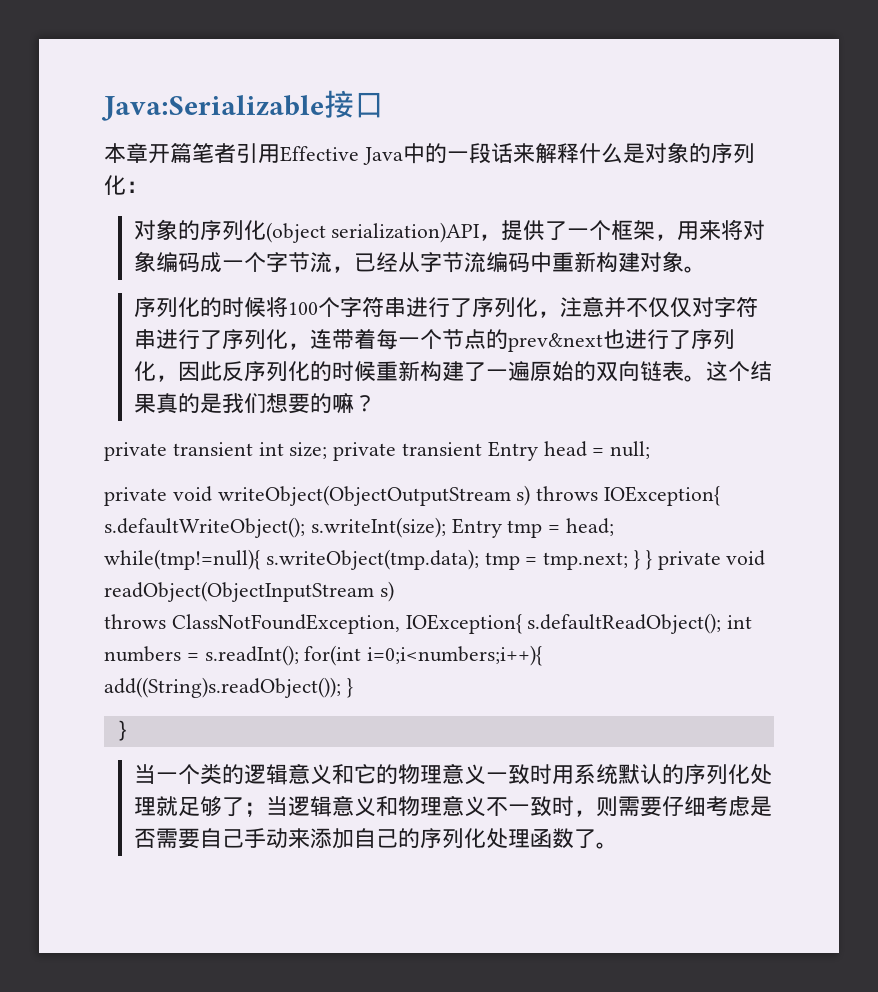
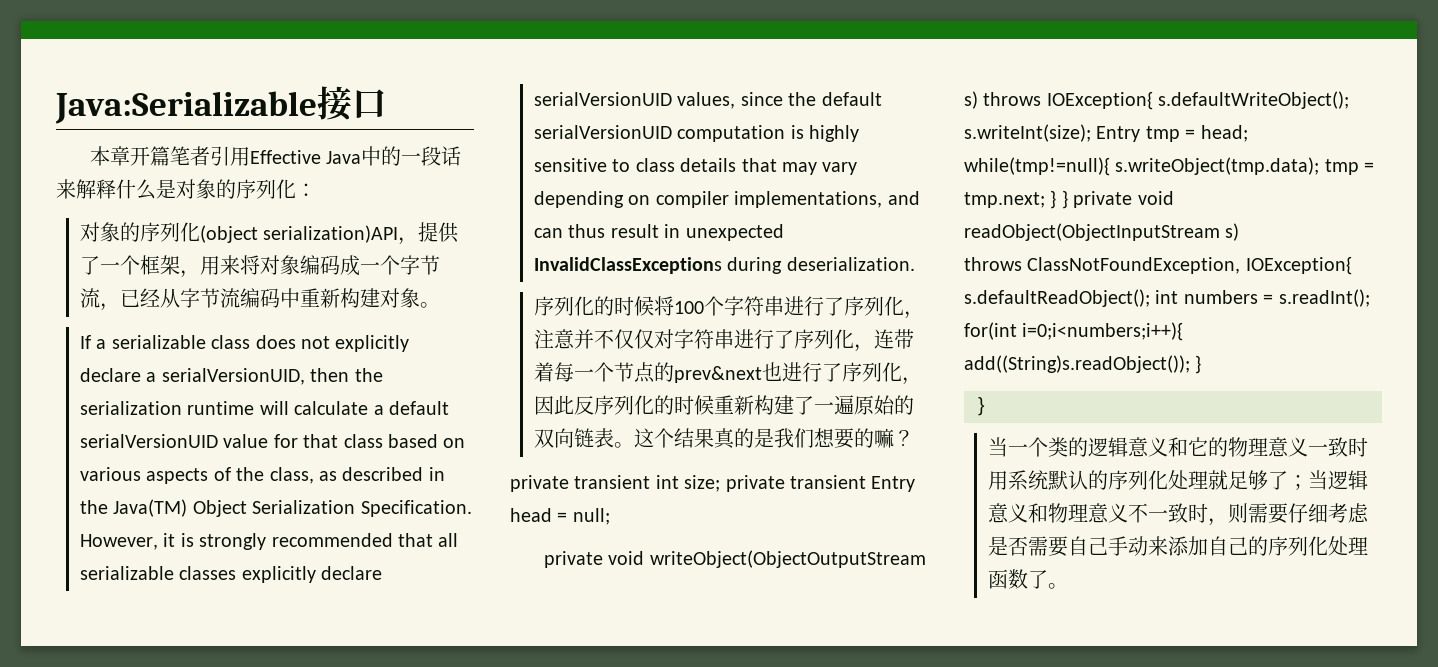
(706, 269) none -> [79,335,410,352] [79,368,383,385] [79,401,449,415] [79,434,466,448] [79,467,445,484] [79,499,472,517] [79,533,459,550] [79,566,383,583] [533,92,882,109] [533,125,860,142] [533,158,858,175] [533,191,920,208] [533,224,784,241] [533,257,915,274] // If a serializable class does not explicitly declare a serialVersionUID, then the serialization runtime will calculate a default serialVersionUID value for that class based on various aspects of the class, as described in the Java(TM) Object Serialization Specification. However, it is strongly recommended that all serializable classes explicitly declare serialVersionUID values, since the default serialVersionUID computation is highly sensitive to class details that may vary depending on compiler implementations, and can thus result in unexpected InvalidClassExceptions during deserialization.

